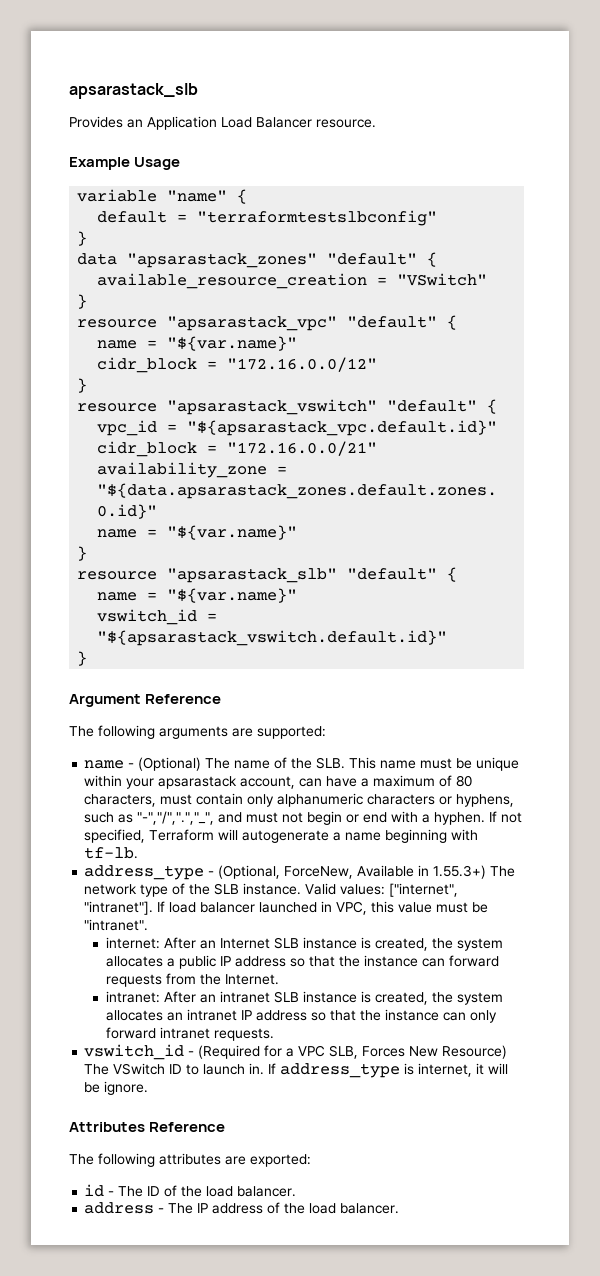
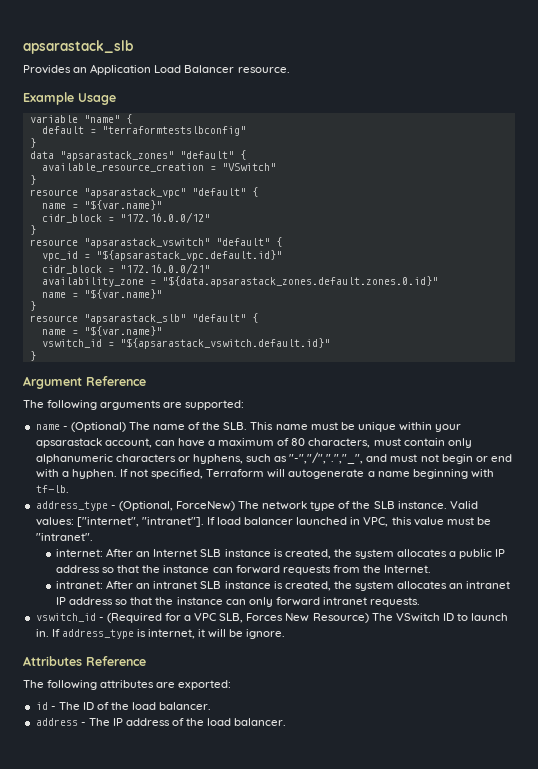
[284,865,487,879] ForceNew, Available in 1.55.3+) -> [175,501,235,511] ForceNew)

